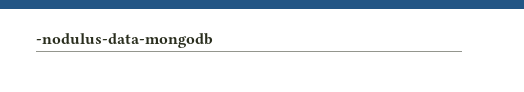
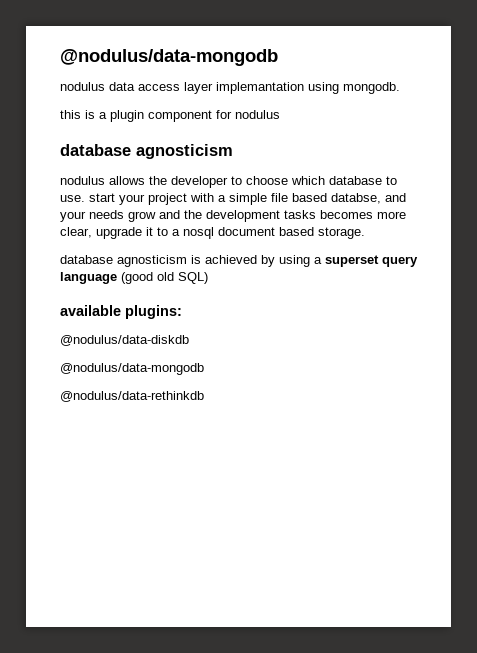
[36,33,213,48] -nodulus-data-mongodb -> [60,49,278,66] [60,82,400,94] [60,110,280,122] [60,144,233,159] [60,176,397,188] [60,193,406,205] [60,210,406,222] [60,227,365,239] [60,255,418,267] [60,272,208,284] [60,305,182,319] [60,335,189,346] [60,363,204,375] [60,391,204,402] @nodulus/data-mongodb // nodulus data access layer implemantation using mongodb. // this is a plugin component for nodulus // database agnosticism // nodulus allows the developer to choose which database to use. start your project with a simple file based databse, and your needs grow and the development tasks becomes more clear, upgrade it to a nosql document based storage. // database agnosticism is achieved by using a superset query language (good old SQL) // available plugins: // @nodulus/data-diskdb // @nodulus/data-mongodb // @nodulus/data-rethinkdb

